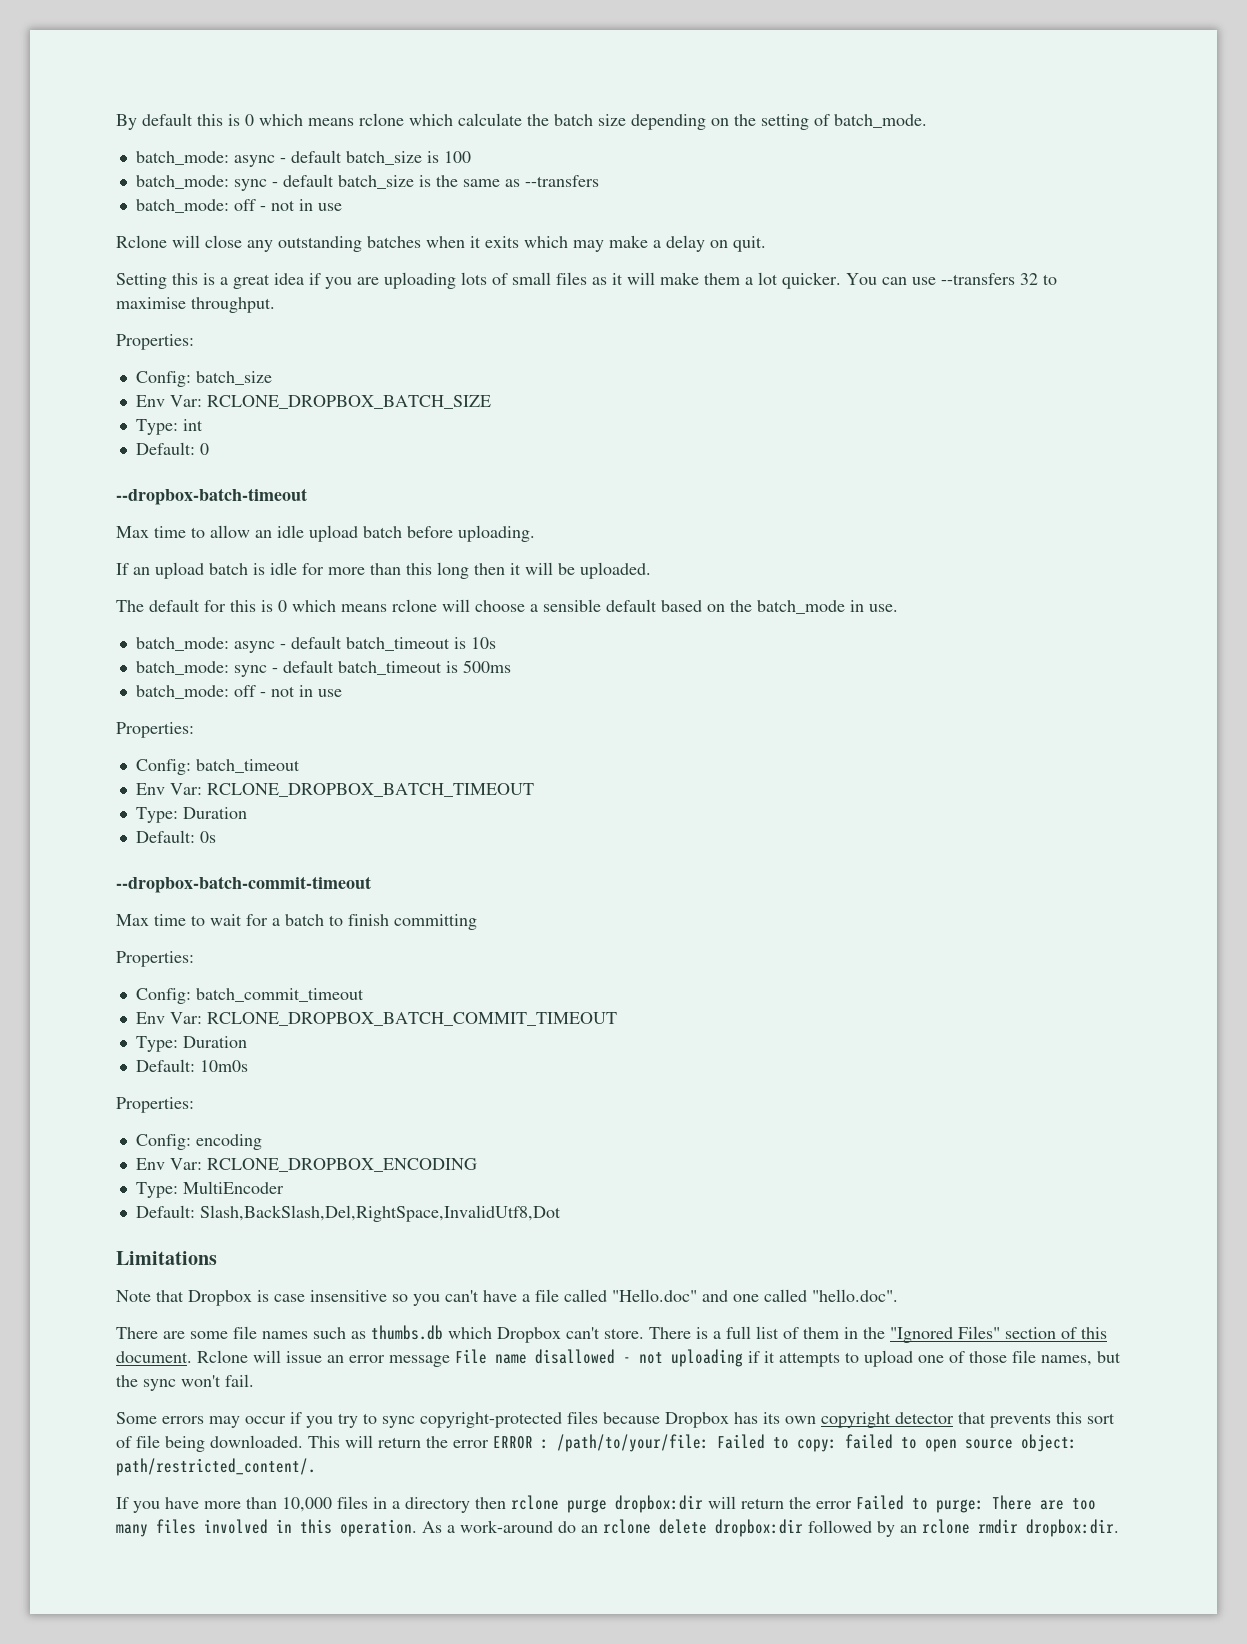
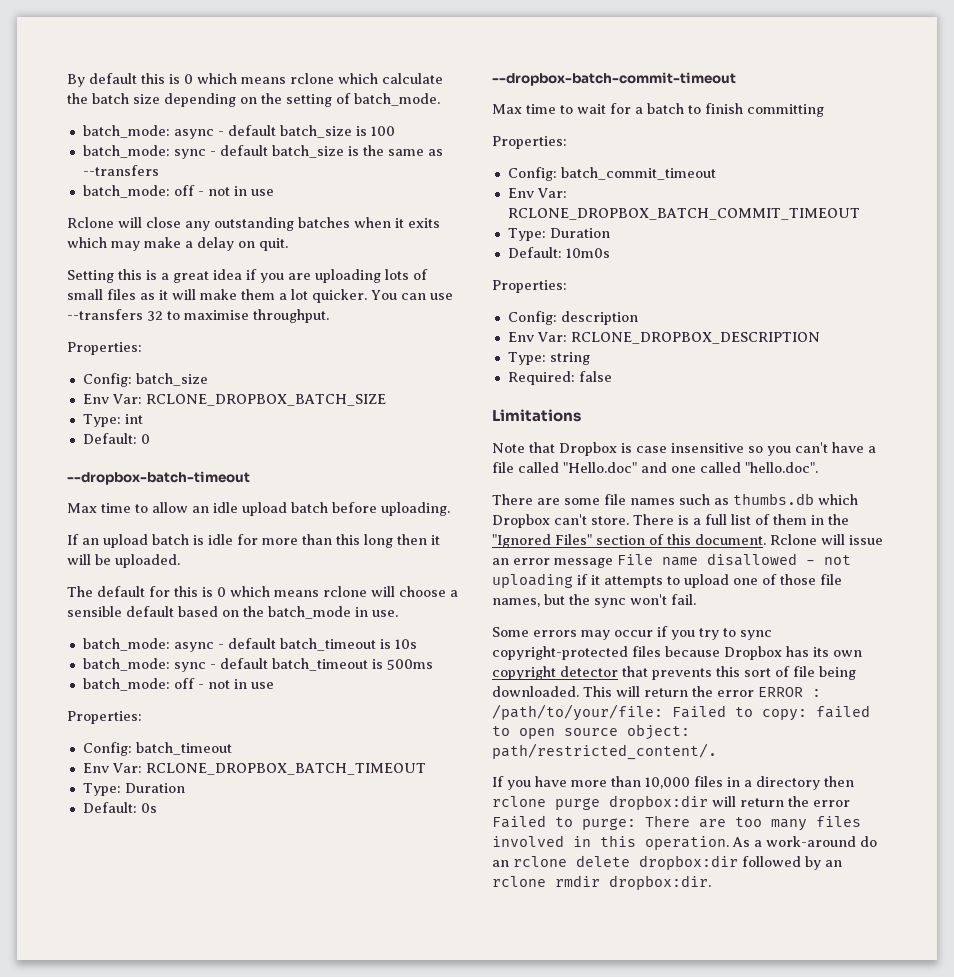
[195,1134,262,1150] [135,1158,477,1172] [135,1181,284,1198] [135,1205,561,1222] encoding // Env Var: RCLONE_DROPBOX_ENCODING // Type: MultiEncoder // Default: Slash,BackSlash,Del,RightSpace,InvalidUtf8,Dot -> [560,311,638,325] [507,332,820,344] [507,352,590,365] [507,371,612,385] description // Env Var: RCLONE_DROPBOX_DESCRIPTION // Type: string // Required: false

